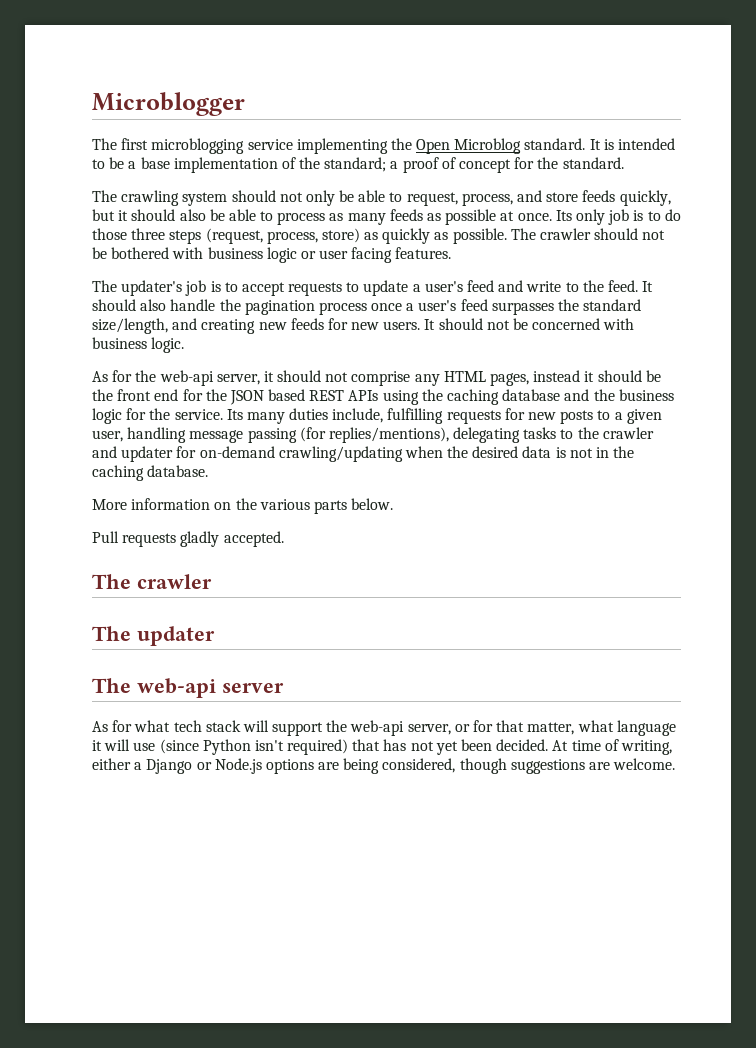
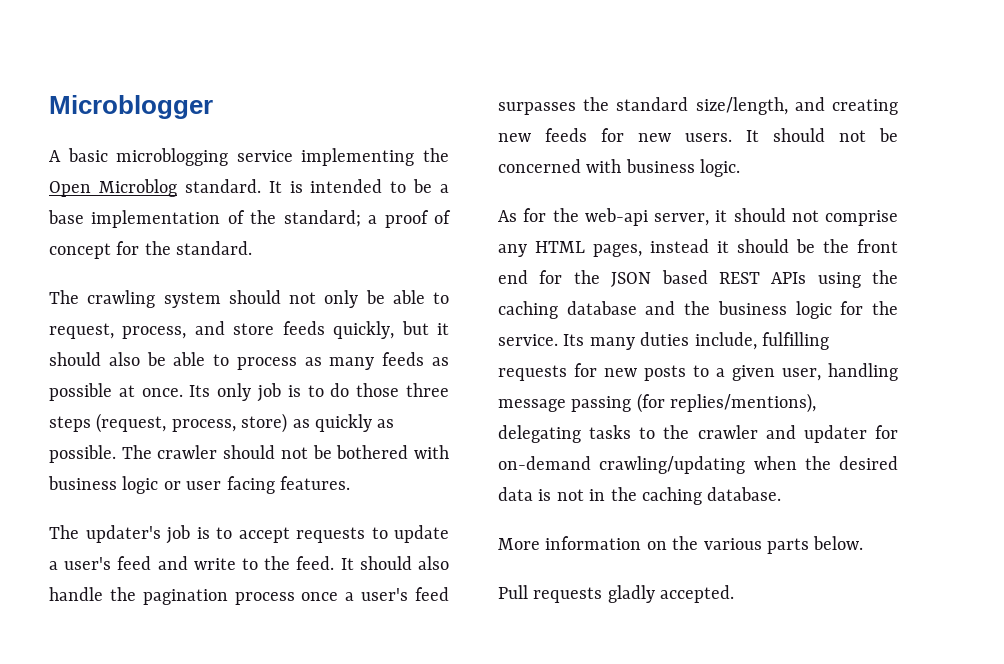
[92,138,149,150] The first -> [49,148,108,162] A basic
[92,574,212,589] [92,626,215,646] [92,678,284,698] [92,720,676,736] [92,739,672,755] [92,758,676,774] // The crawler // The updater // The web-api server // As for what tech stack will support the web-api server, or for that matter, what language it will use (since Python isn't required) that has not yet been decided. At time of writing, either a Django or Node.js options are being considered, though suggestions are welcome. -> (735, 594) none

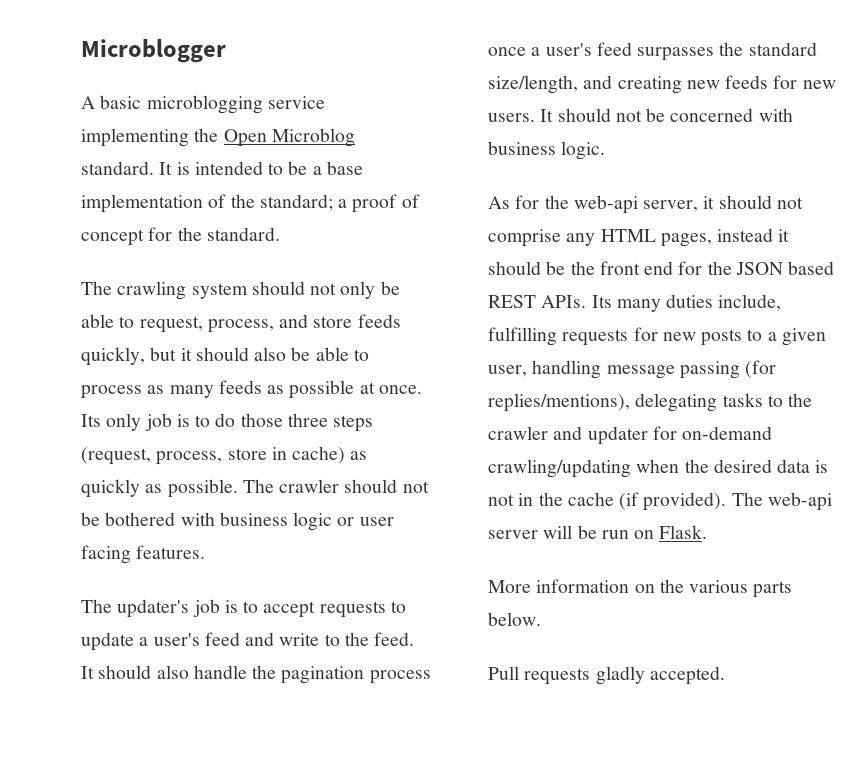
[241,413,288,433] store) -> [227,446,346,464] store in cache)
[771,270,898,288] [498,301,898,319] [498,334,558,346] APIs using the caching database and the business logic for the service. -> [541,295,587,308] APIs.
[642,487,782,505] caching database. -> [567,492,832,511] [488,525,708,539] cache (if provided). The web-api server will be run on Flask.

